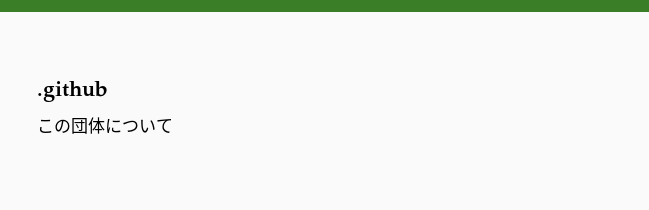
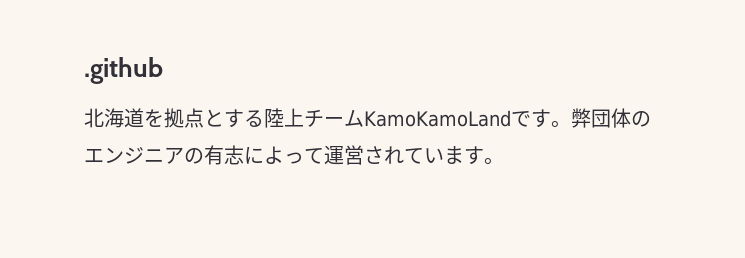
[37,117,173,134] この団体について -> [84,108,651,128] [84,145,504,165] 北海道を拠点とする陸上チームKamoKamoLandです。弊団体のエンジニアの有志によって運営されています。

